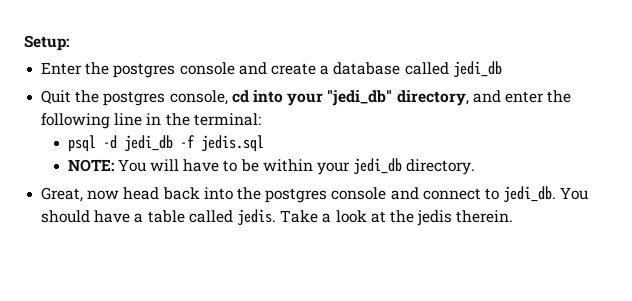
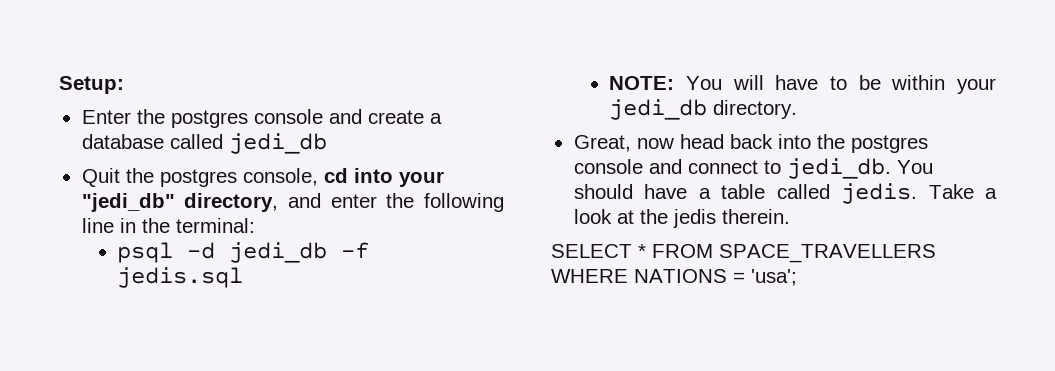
(514, 216) none -> [551,244,936,263] [551,269,797,286] // SELECT * FROM SPACE_TRAVELLERS WHERE NATIONS = 'usa';

